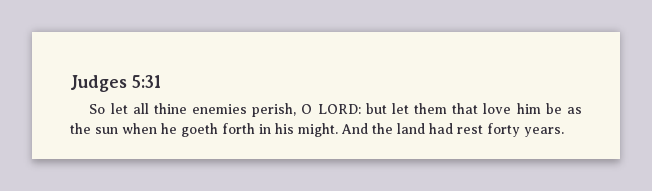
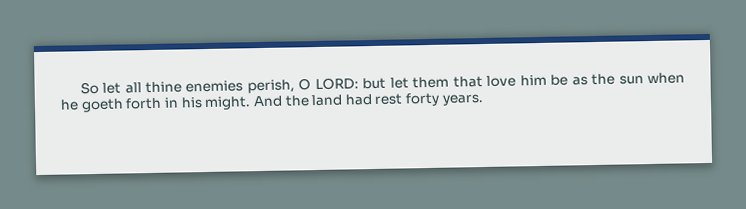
[70,75,161,92] Judges 5:31 // -> (79, 88) none

